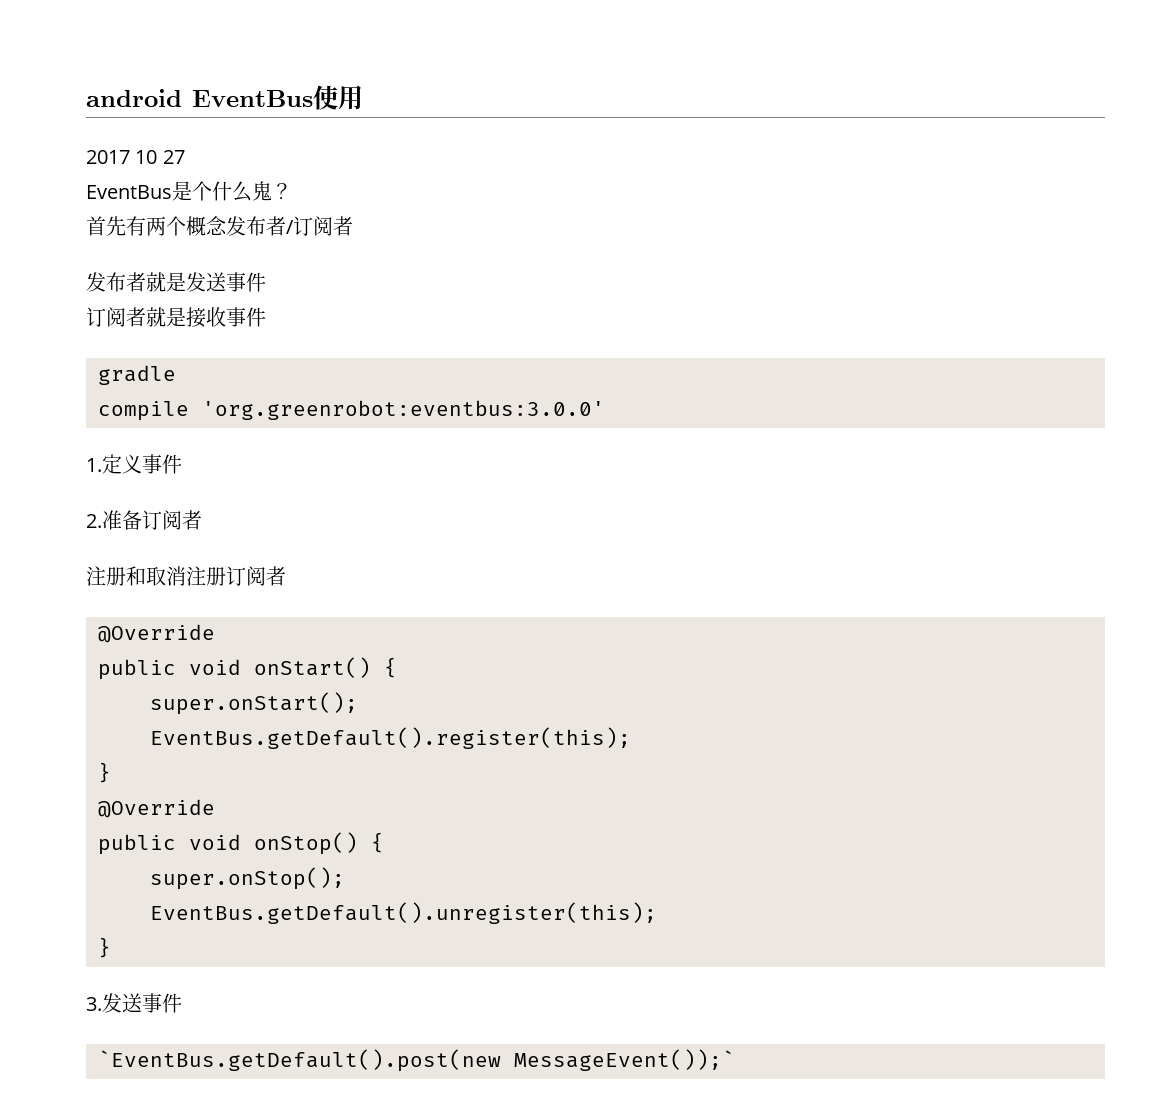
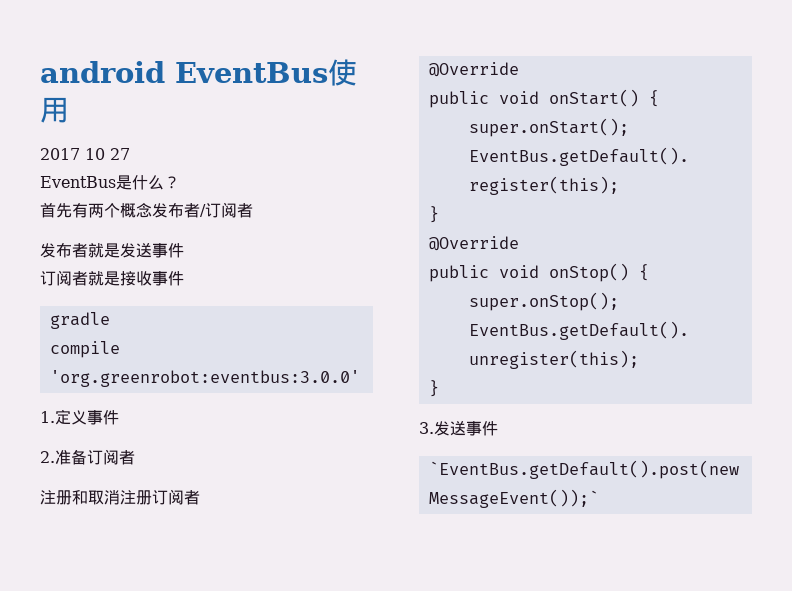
[192,181,272,202] 个什么鬼 -> [132,175,164,190] 什么

